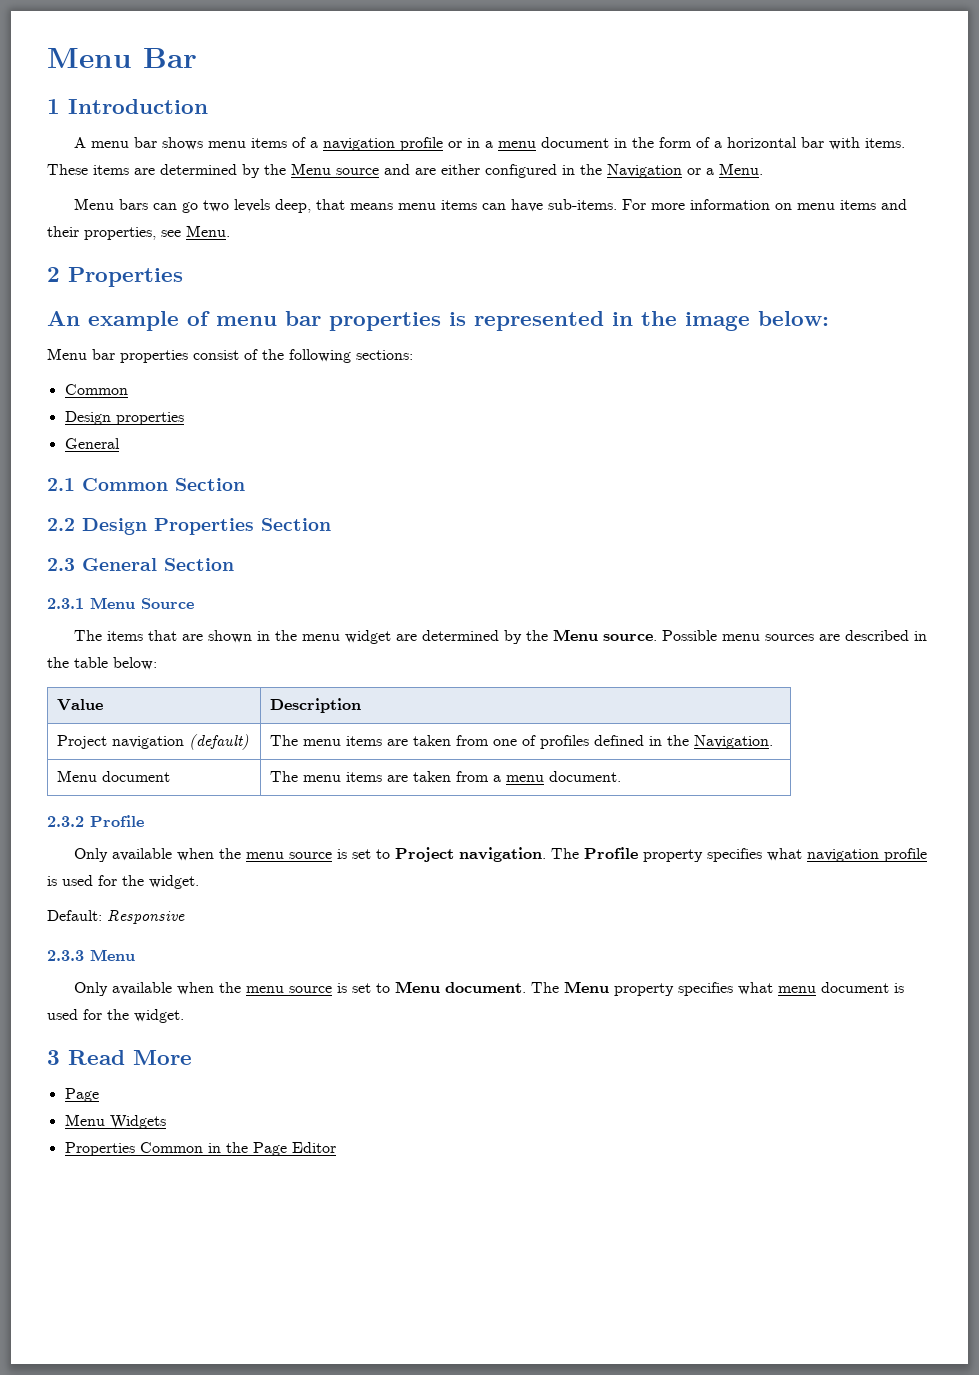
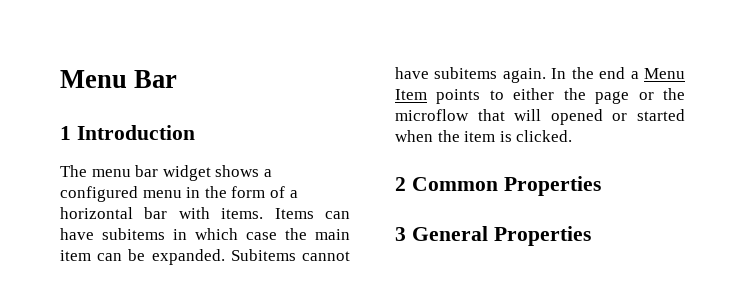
[73,137,609,151] A menu bar shows menu items of a navigation profile or in a menu document -> [60,165,272,181] [60,186,182,202] The menu bar widget shows a configured menu
[47,163,763,178] [73,198,907,213] [47,225,230,240] These items are determined by the Menu source and are either configured in the Navigation or a Menu. // Menu bars can go two levels deep, that means menu items can have sub-items. For more information on menu items and their properties, see Menu. -> [274,208,350,219] [60,228,350,240] [60,249,350,265] [395,67,685,83] [395,88,685,104] [395,109,685,125] [395,130,573,142] Items can have subitems in which case the main item can be expanded. Subitems cannot have subitems again. In the end a Menu Item points to either the page or the microflow that will opened or started when the item is clicked.
(60, 274) none -> [411,177,498,191] Common
[47,311,829,331] [47,348,413,363] [64,384,128,395] [64,411,184,425] [64,438,120,449] [47,478,245,491] [47,518,331,535] [47,558,234,571] [47,597,194,609] [73,629,927,644] [47,657,157,670] [56,699,103,711] [269,698,361,713] [56,734,249,750] [269,735,773,749] [56,770,170,782] [269,771,621,782] [47,815,144,827] [73,847,927,862] [47,875,199,889] [47,910,185,924] [47,949,135,961] [73,981,904,996] [47,1009,184,1023] [47,1050,192,1065] [64,1088,99,1102] [64,1114,166,1129] [64,1142,336,1156] An example of menu bar properties is represented in the image below: // Menu bar properties consist of the following sections: // Common // Design properties // General // 2.1 Common Section // 2.2 Design Properties Section // 2.3 General Section // 2.3.1 Menu Source // The items that are shown in the menu widget are determined by the Menu source. Possible menu sources are described in the table below: // Value | Description // Project navigation (default) | The menu items are taken from one of profiles defined in the Navigation. // Menu document | The menu items are taken from a menu document. // 2.3.2 Profile // Only available when the menu source is set to Project navigation. The Profile property specifies what navigation profile is used for the widget. // Default: Responsive // 2.3.3 Menu // Only available when the menu source is set to Menu document. The Menu property specifies what menu document is used for the widget. // 3 Read More // Page // Menu Widgets // Properties Common in the Page Editor -> [395,226,591,246] 3 General Properties

